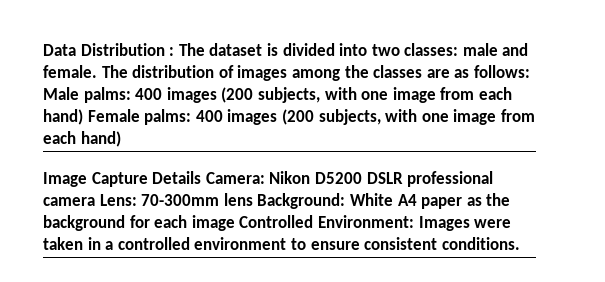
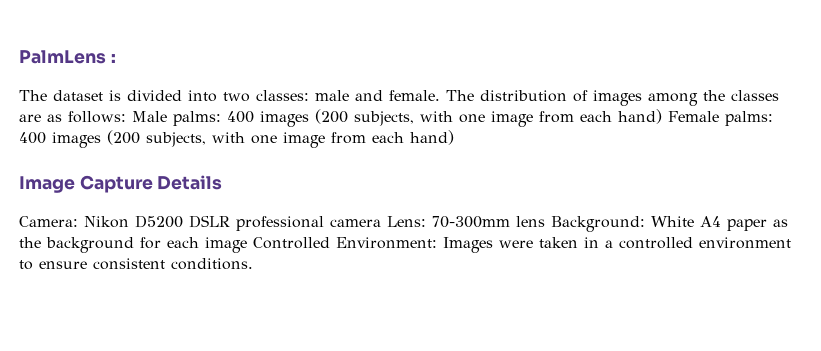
[43,43,165,56] Data Distribution -> [19,50,106,64] PalmLens
(175, 51) none -> (116, 58) //
(202, 177) none -> (223, 182) //

